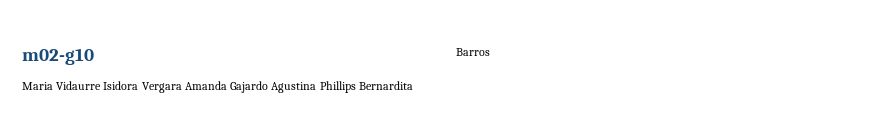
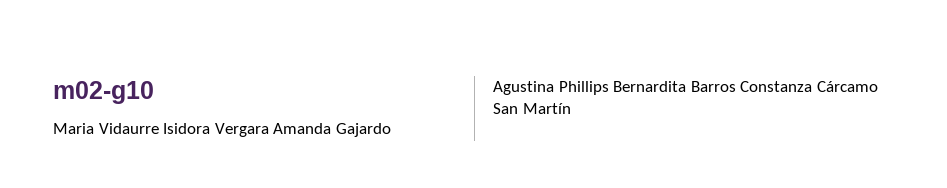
(490, 52) none -> [740,81,878,92] [493,103,571,114] Constanza Cárcamo San Martín

